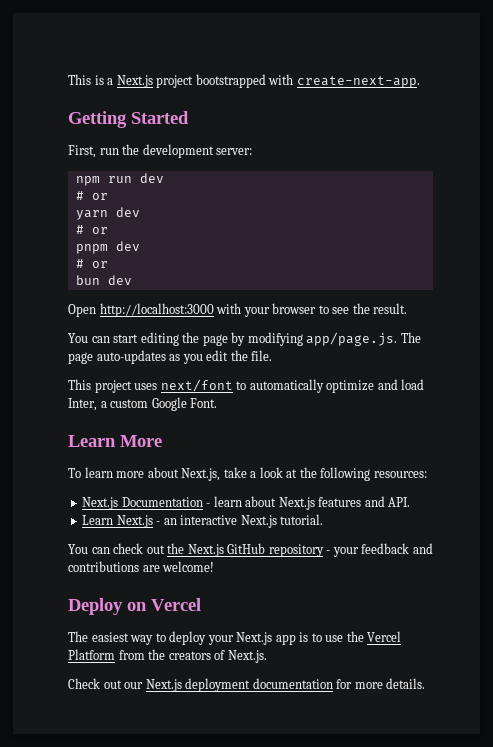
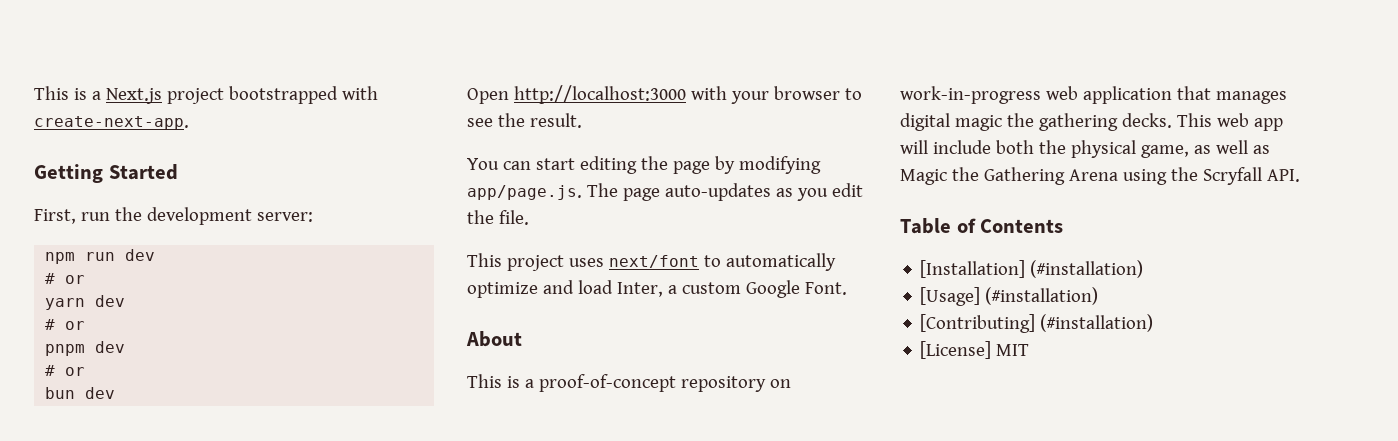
[68,435,162,447] [68,467,427,481] [82,496,411,510] [82,514,324,528] [68,543,433,557] [68,561,215,572] [68,598,201,615] [68,631,402,645] [68,649,267,663] [68,678,426,692] Learn More // To learn more about Next.js, take a look at the following resources: // Next.js Documentation - learn about Next.js features and API. // Learn Next.js - an interactive Next.js tutorial. // You can check out the Next.js GitHub repository - your feedback and contributions are welcome! // Deploy on Vercel // The easiest way to deploy your Next.js app is to use the Vercel Platform from the creators of Next.js. // Check out our Next.js deployment documentation for more details. -> [466,331,522,347] [467,374,791,392] [900,86,1287,104] [900,113,1283,131] [900,140,1270,158] [900,167,1300,185] [900,218,1064,234] [920,260,1144,278] [920,287,1099,306] [920,314,1154,333] [920,341,1030,359] About // This is a proof-of-concept repository on work-in-progress web application that manages digital magic the gathering decks. This web app will include both the physical game, as well as Magic the Gathering Arena using the Scryfall API. // Table of Contents // [Installation] (#installation) // [Usage] (#installation) // [Contributing] (#installation) // [License] MIT

